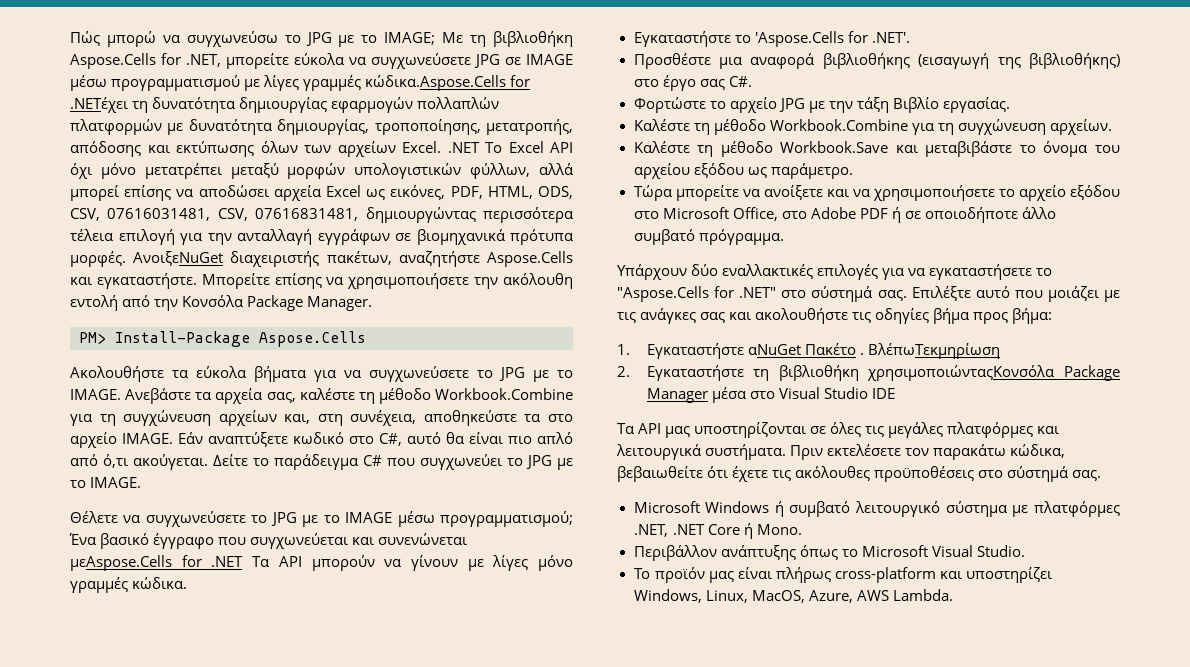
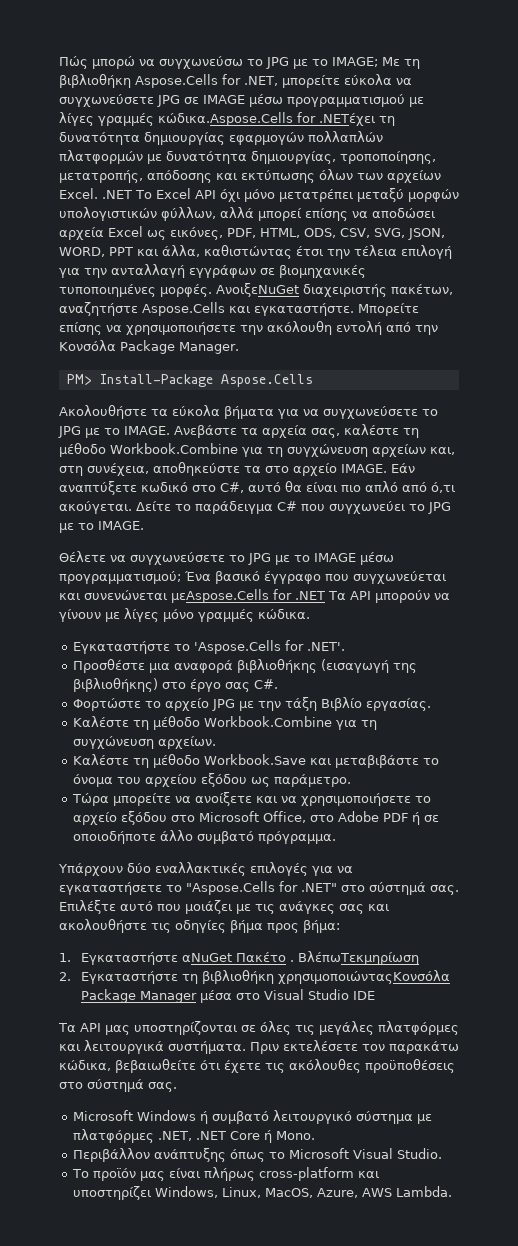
[107,207,573,223] 07616031481, CSV, 07616831481, δημιουργώντας περισσότερα -> [374,228,445,240] [59,245,350,259] SVG, JSON, WORD, PPT και άλλα, καθιστώντας έτσι την
[416,229,573,245] βιομηχανικά πρότυπα -> [279,265,366,278] [59,284,156,297] βιομηχανικές τυποποιημένες

